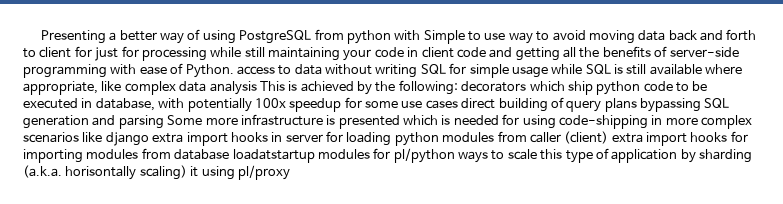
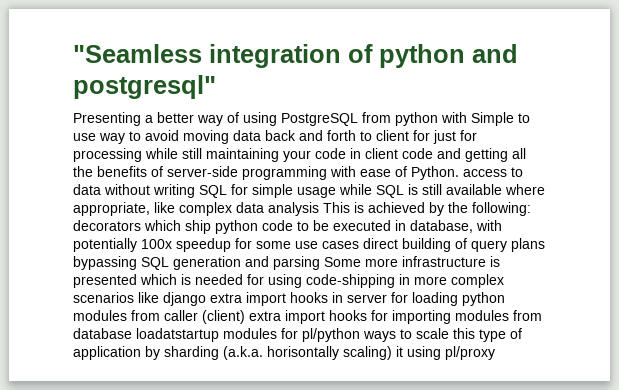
(40, 37) none -> [73,44,518,68] [73,75,216,99] "Seamless integration of python and postgresql" //

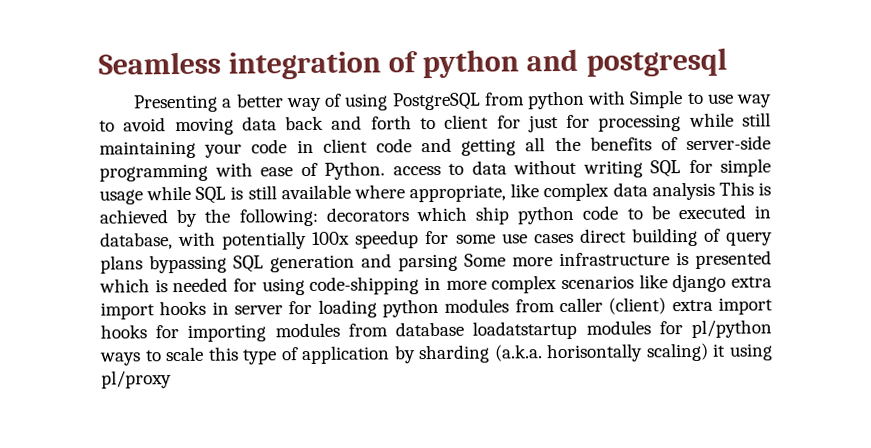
[73,44,202,63] "Seamless -> [98,51,221,75] Seamless
[73,75,216,99] postgresql" -> [585,47,727,77] postgresql

